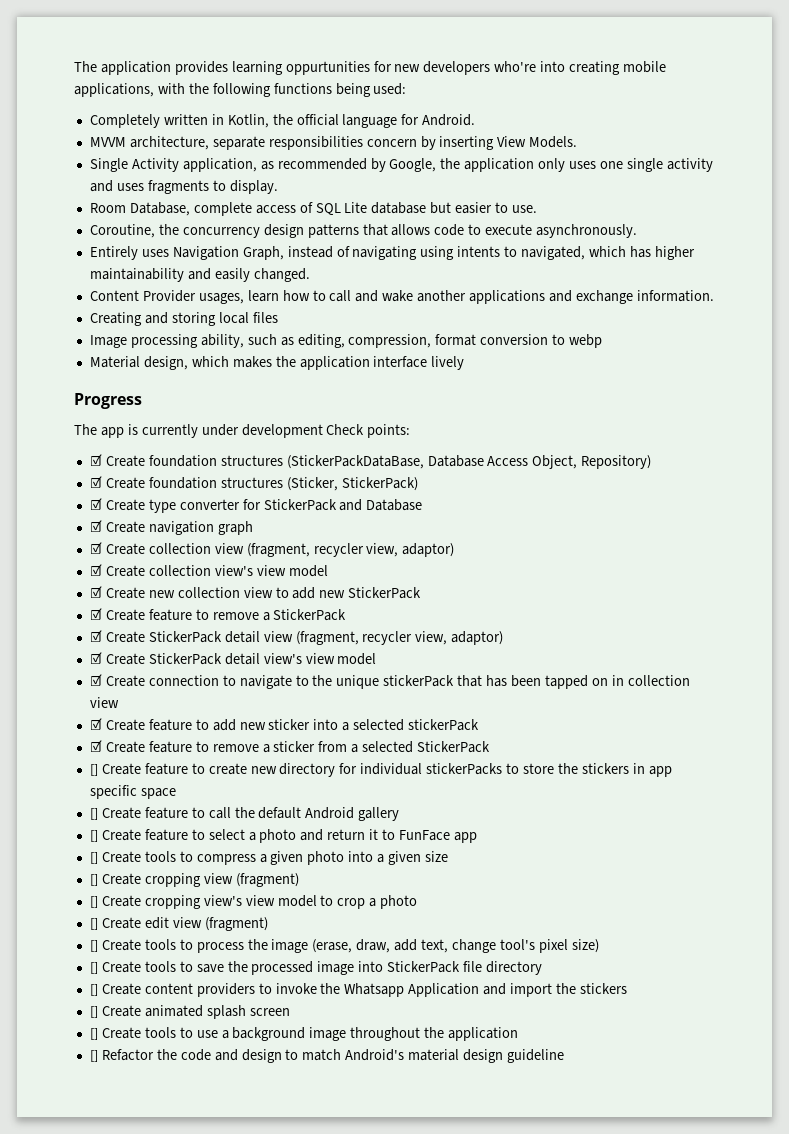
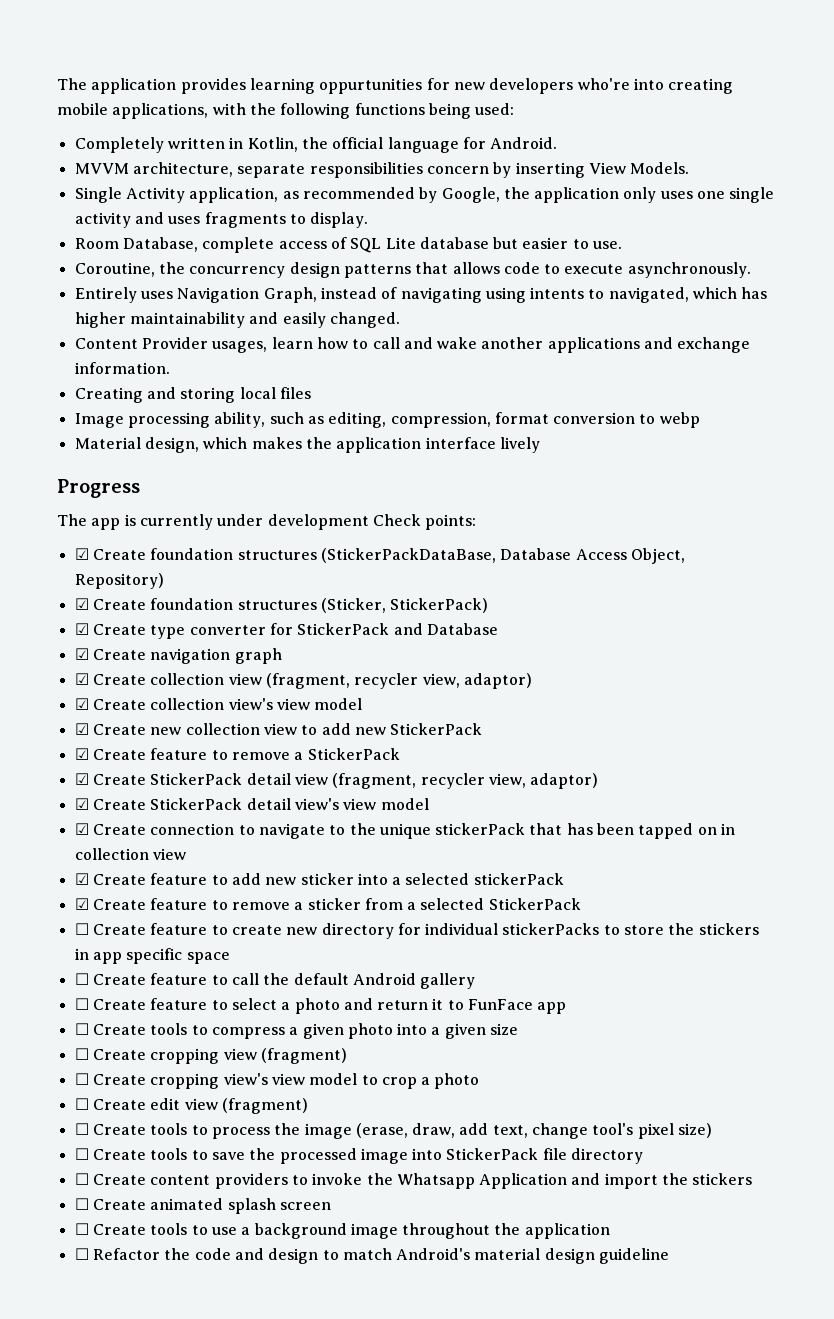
[89,764,98,776] [] -> [74,923,89,935] ☐
[89,808,98,820] [] -> [74,973,89,985] ☐
[89,830,98,842] [] -> [74,998,89,1010] ☐
[89,852,98,864] [] -> [74,1023,89,1035] ☐
[89,874,98,886] [] -> [74,1048,89,1060] ☐
[89,896,98,908] [] -> [74,1073,89,1085] ☐
[89,918,98,930] [] -> [74,1098,89,1110] ☐
[89,940,98,952] [] -> [74,1123,89,1135] ☐
[89,962,98,974] [] -> [74,1148,89,1160] ☐
[89,984,98,996] [] -> [74,1173,89,1185] ☐
[89,1006,98,1018] [] -> [74,1198,89,1210] ☐
[89,1028,98,1040] [] -> [74,1223,89,1235] ☐
[89,1050,98,1062] [] -> [74,1248,89,1260] ☐

